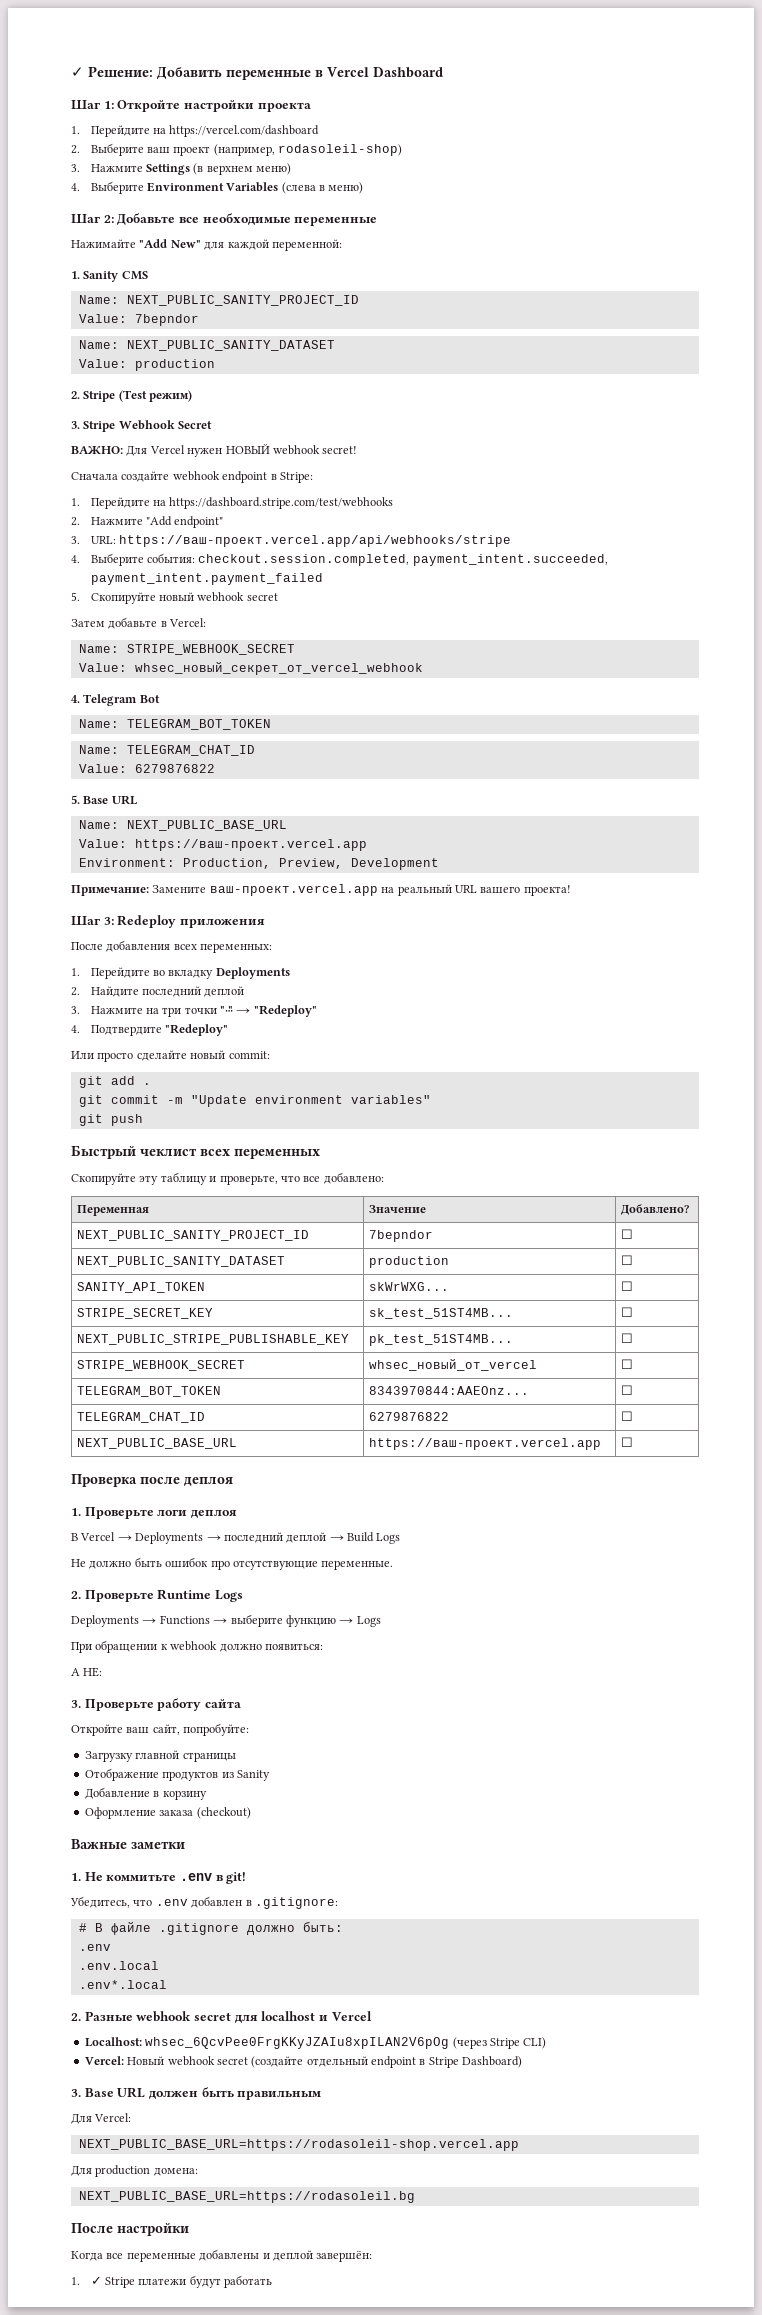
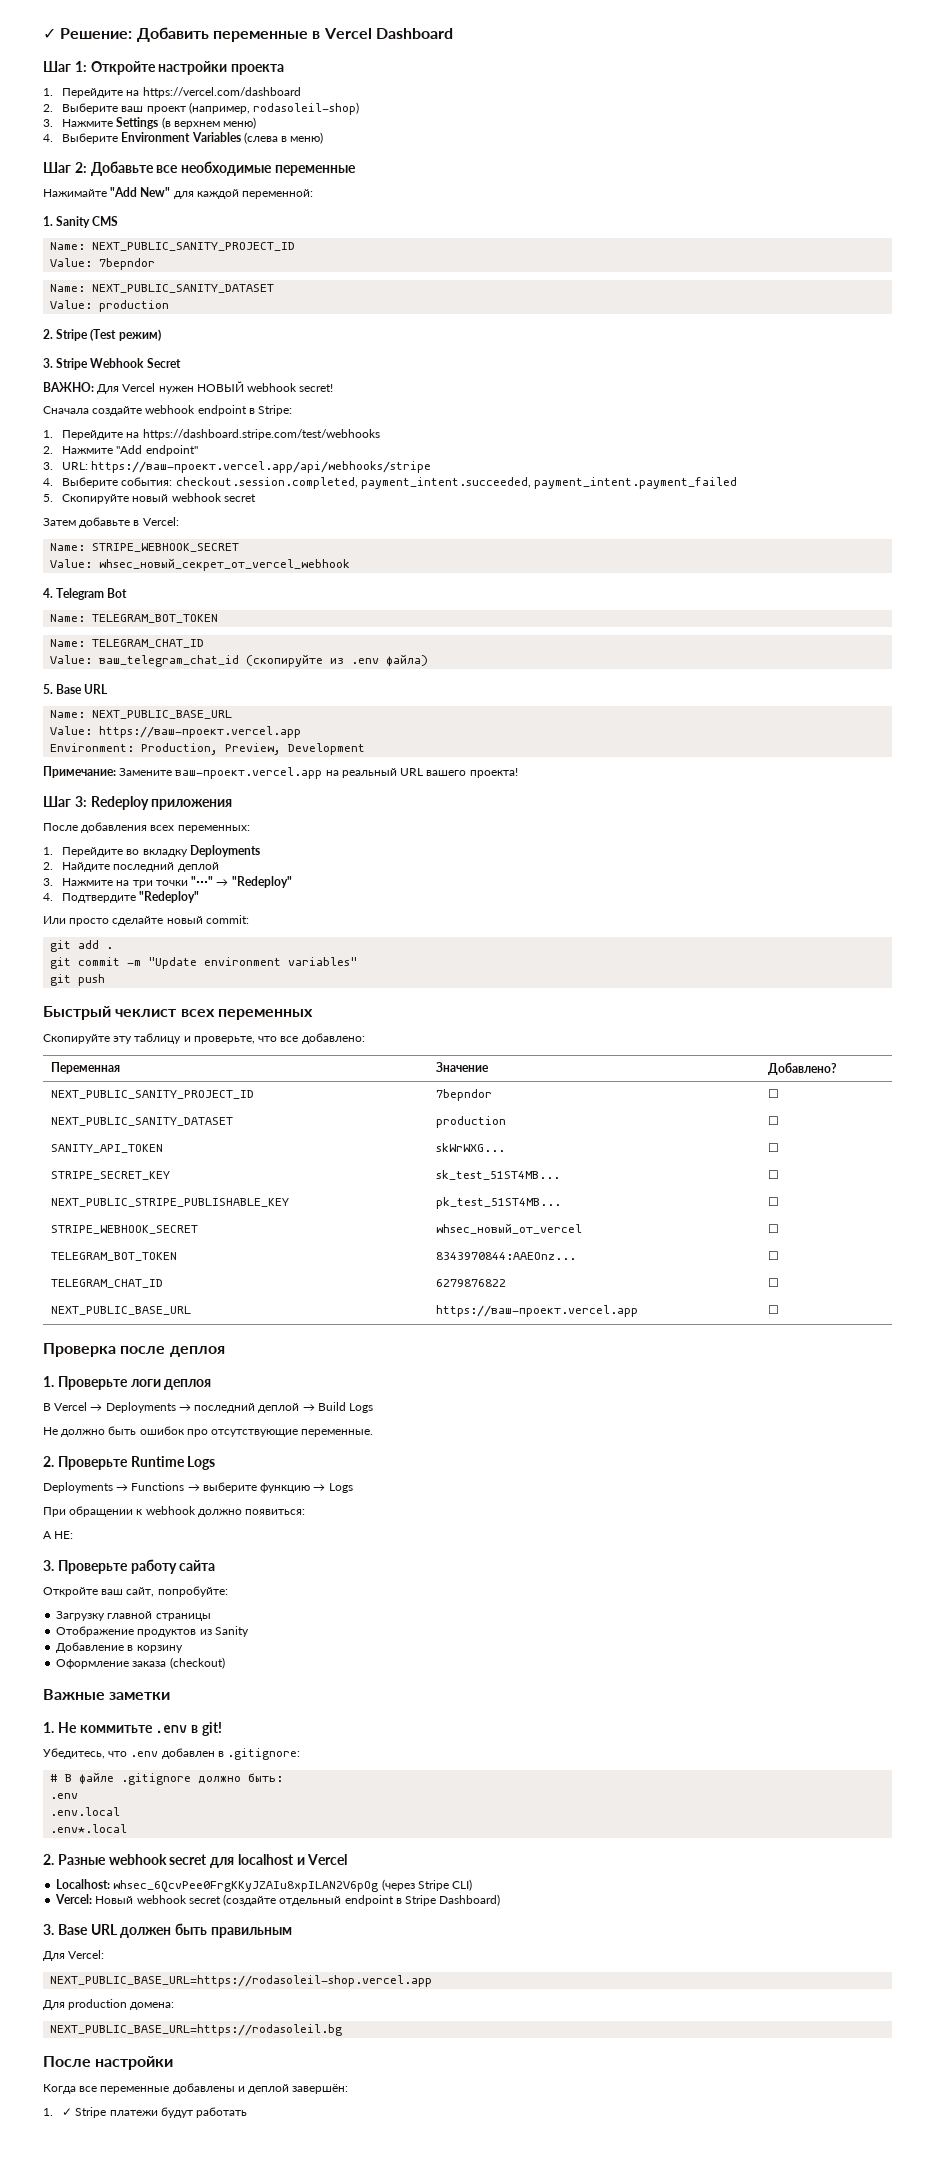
[134,764,215,773] 6279876822 -> [99,654,429,667] ваш_telegram_chat_id (скопируйте из .env файла)

